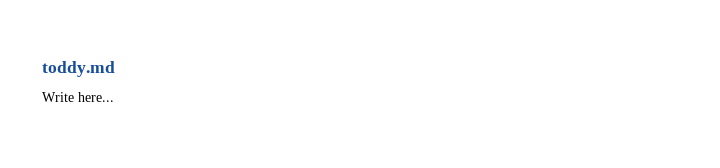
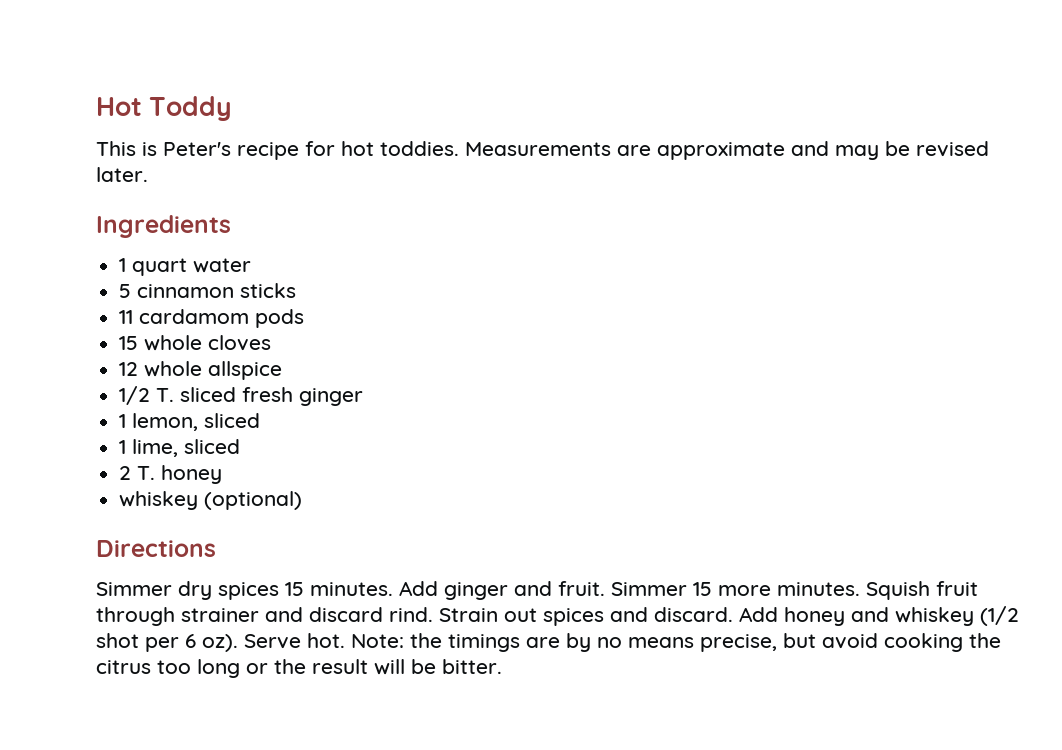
[42,61,115,77] [42,92,114,102] toddy.md // Write here... -> [96,96,233,121] [96,141,989,160] [96,167,148,182] [96,215,231,238] [119,258,252,276] [119,283,297,298] [119,309,305,328] [119,335,272,351] [119,361,283,380] [119,386,364,406] [119,413,261,431] [119,439,241,457] [119,465,223,484] [119,491,303,510] [96,540,216,557] [96,581,978,600] [96,606,1019,626] [96,633,1001,652] [96,659,502,678] Hot Toddy // This is Peter's recipe for hot toddies. Measurements are approximate and may be revised later. // Ingredients // 1 quart water // 5 cinnamon sticks // 11 cardamom pods // 15 whole cloves // 12 whole allspice // 1/2 T. sliced fresh ginger // 1 lemon, sliced // 1 lime, sliced // 2 T. honey // whiskey (optional) // Directions // Simmer dry spices 15 minutes. Add ginger and fruit. Simmer 15 more minutes. Squish fruit through strainer and discard rind. Strain out spices and discard. Add honey and whiskey (1/2 shot per 6 oz). Serve hot. Note: the timings are by no means precise, but avoid cooking the citrus too long or the result will be bitter.

